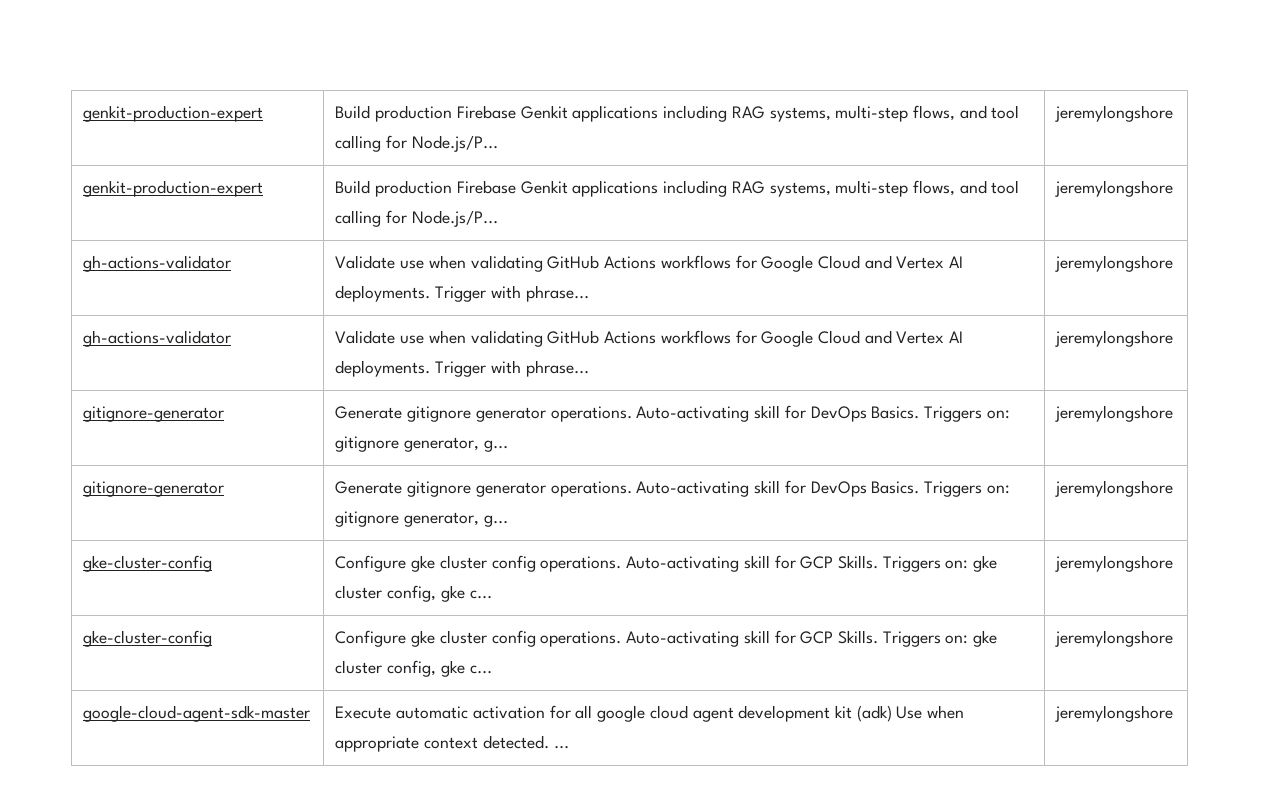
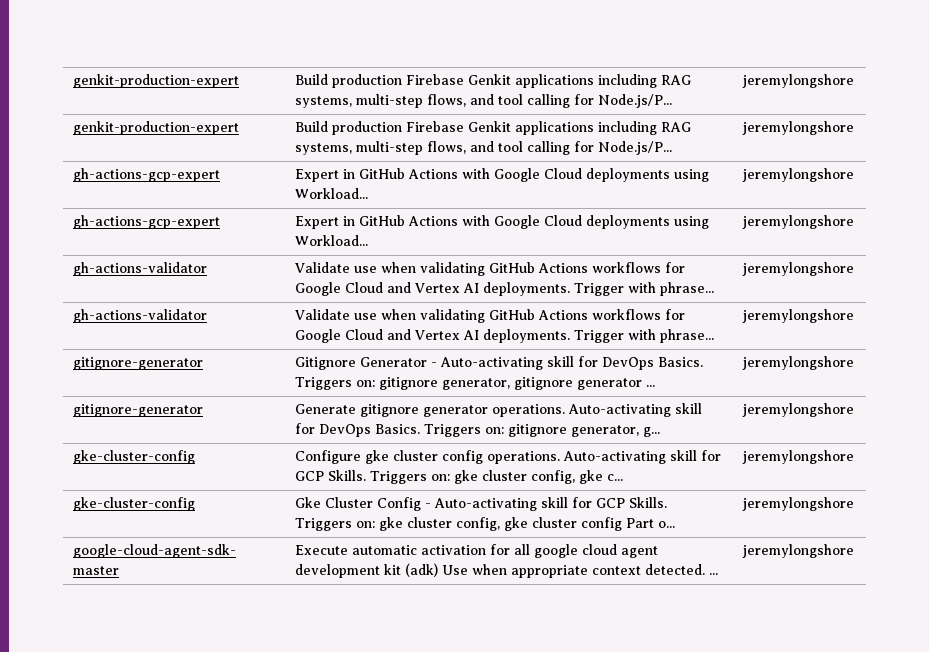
(1174, 188) none -> [72,168,220,182] [294,168,709,182] [294,188,368,199] [741,168,854,182] [72,215,220,229] [294,215,709,229] [294,235,368,246] [741,215,854,229] // gh-actions-gcp-expert | Expert in GitHub Actions with Google Cloud deployments using Workload... | jeremylongshore // gh-actions-gcp-expert | Expert in GitHub Actions with Google Cloud deployments using Workload... | jeremylongshore
[335,405,1010,422] [335,436,508,452] Generate gitignore generator operations. Auto-activating skill for DevOps Basics. Triggers on: gitignore generator, g... -> [294,356,703,370] [294,377,655,390] Gitignore Generator - Auto-activating skill for DevOps Basics. Triggers on: gitignore generator, gitignore generator ...
[335,630,622,647] Configure gke cluster config operations. -> [294,497,431,511] Gke Cluster Config -
[469,665,492,674] c... -> [531,517,675,531] cluster config Part o...

